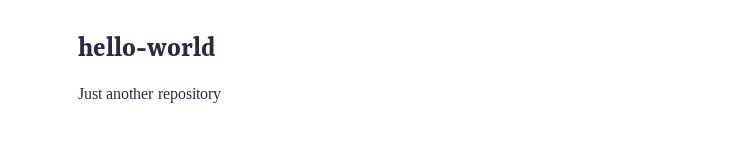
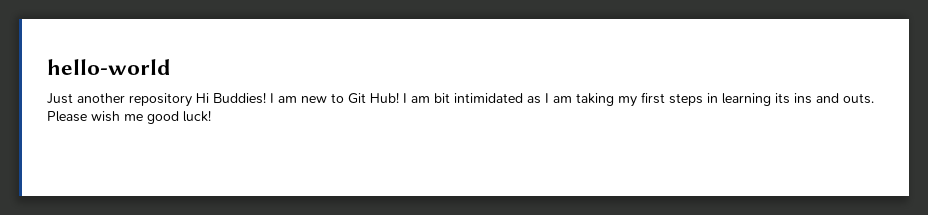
(221, 95) none -> [196,92,874,107] [47,110,211,124] Hi Buddies! I am new to Git Hub! I am bit intimidated as I am taking my first steps in learning its ins and outs. Please wish me good luck!

